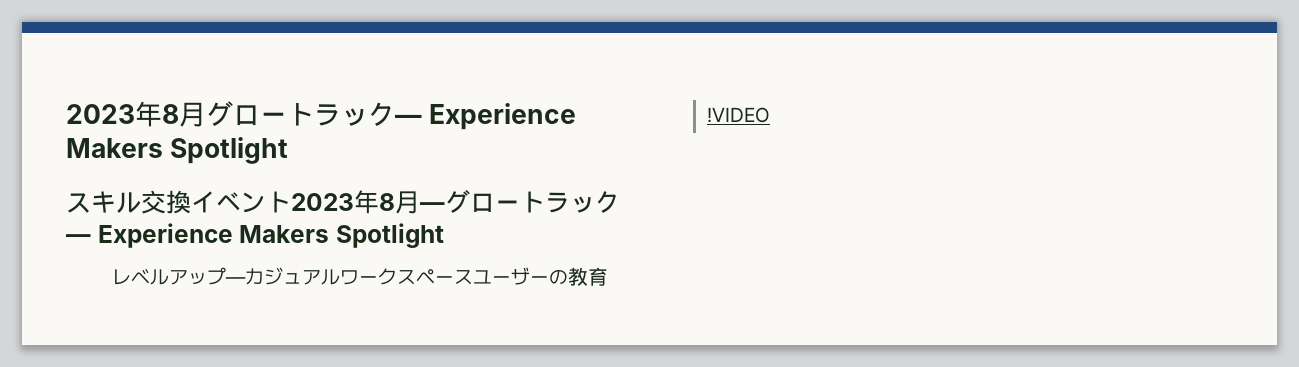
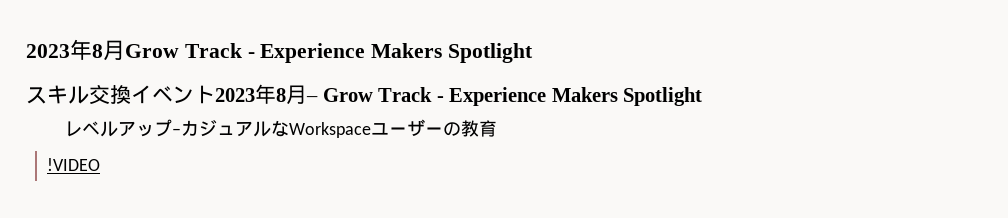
[66,101,422,127] 2023年8月グロートラック— -> [26,39,255,61] 2023年8月Grow Track -
[420,190,620,213] [66,234,91,243] —グロートラック— -> [306,87,444,102] – Grow Track -
[224,277,246,284] — -> [171,128,181,135] –
[339,268,473,285] ワークスペース -> [270,120,371,138] なWorkspace

